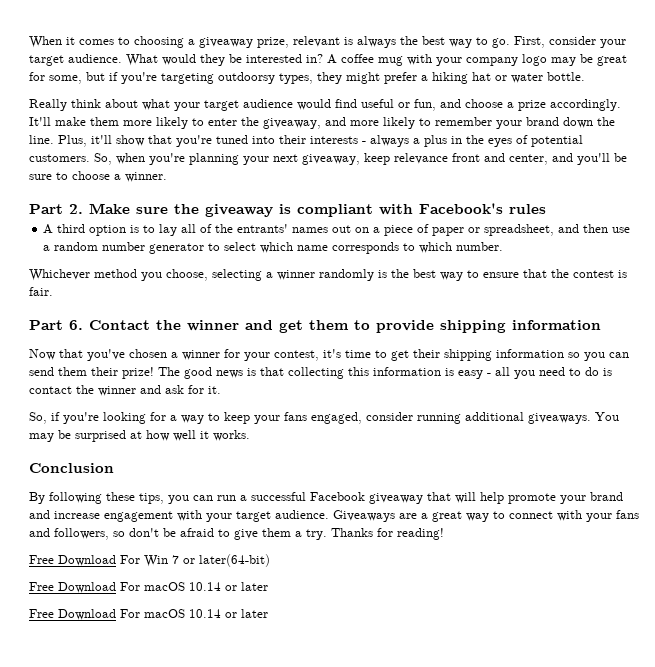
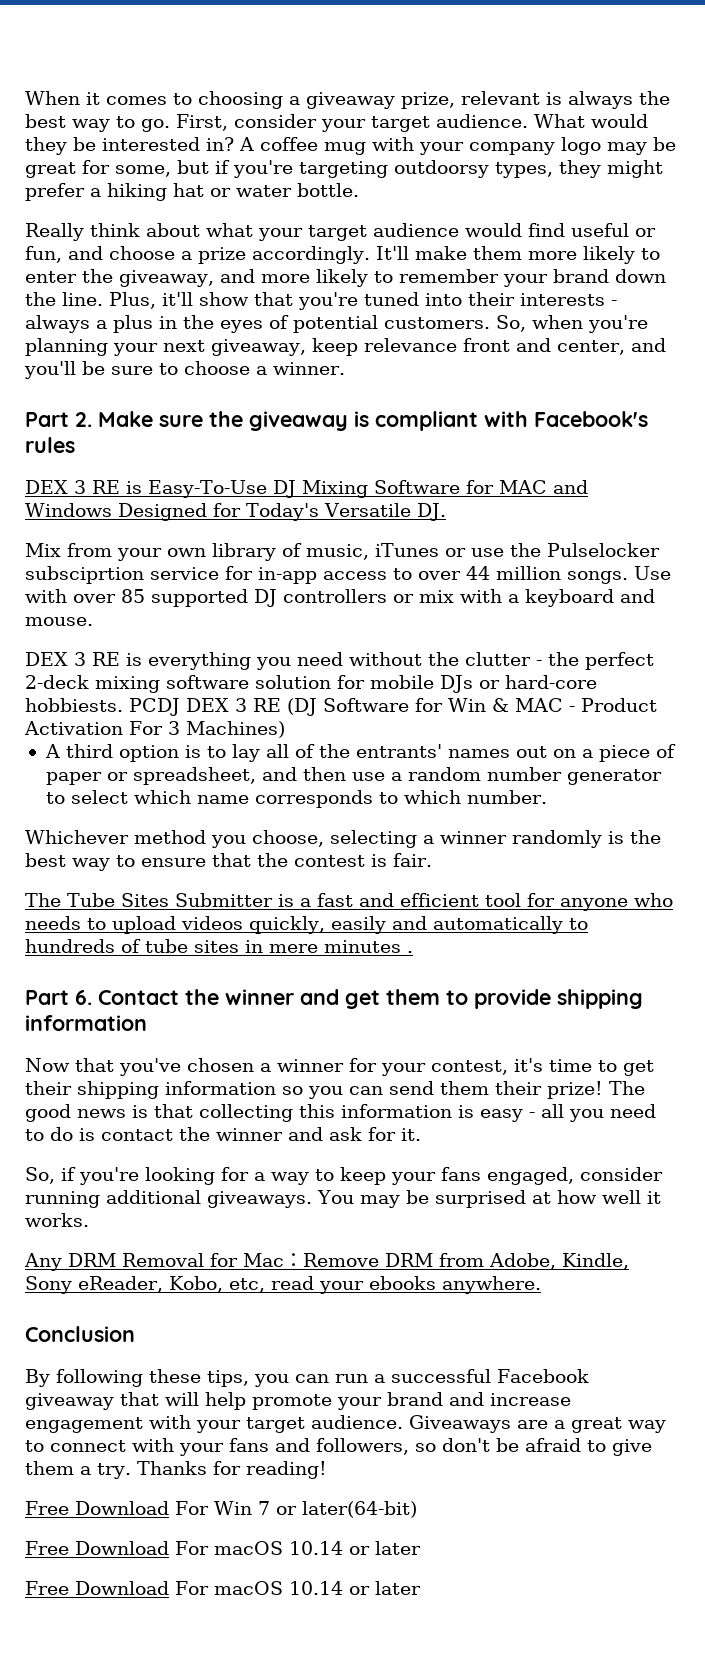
(546, 209) none -> [25,480,588,498] [25,503,446,521] [25,543,660,561] [25,566,671,584] [25,589,655,607] [25,617,93,626] [25,652,654,670] [25,675,597,693] [25,698,657,716] [24,721,285,738] // DEX 3 RE is Easy-To-Use DJ Mixing Software for MAC and Windows Designed for Today's Versatile DJ. // Mix from your own library of music, iTunes or use the Pulselocker subsciprtion service for in-app access to over 44 million songs. Use with over 85 supported DJ controllers or mix with a keyboard and mouse. // DEX 3 RE is everything you need without the clutter - the perfect 2-deck mixing software solution for mobile DJs or hard-core hobbiests. PCDJ DEX 3 RE (DJ Software for Win & MAC - Product Activation For 3 Machines)
(53, 291) none -> [25,893,673,911] [25,916,588,934] [25,939,413,953] // The Tube Sites Submitter is a fast and efficient tool for anyone who needs to upload videos quickly, easily and automatically to hundreds of tube sites in mere minutes .
(250, 435) none -> [24,1253,629,1271] [25,1276,541,1294] // Any DRM Removal for Mac：Remove DRM from Adobe, Kindle, Sony eReader, Kobo, etc, read your ebooks anywhere.

